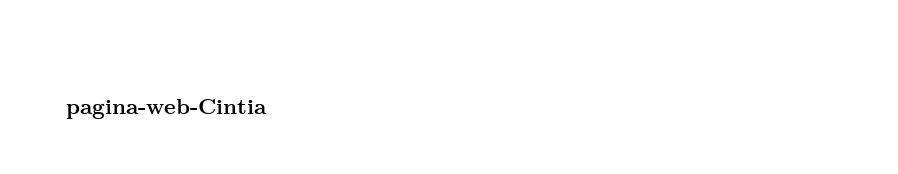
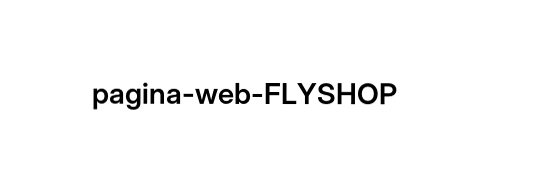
[66,99,267,119] pagina-web-Cintia -> [91,82,398,111] pagina-web-FLYSHOP

